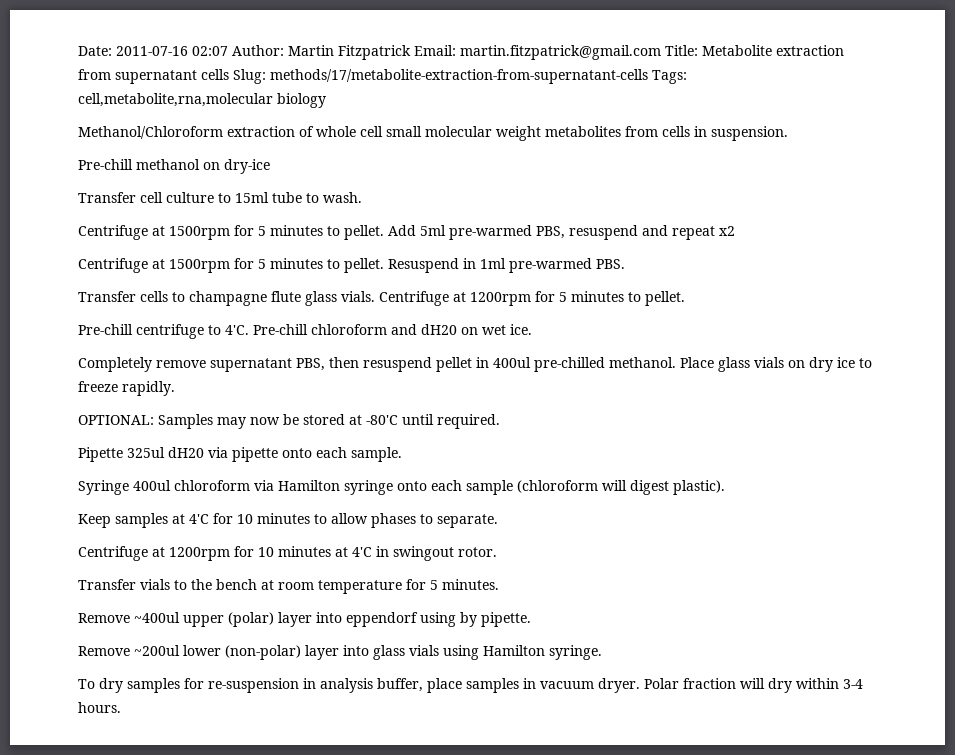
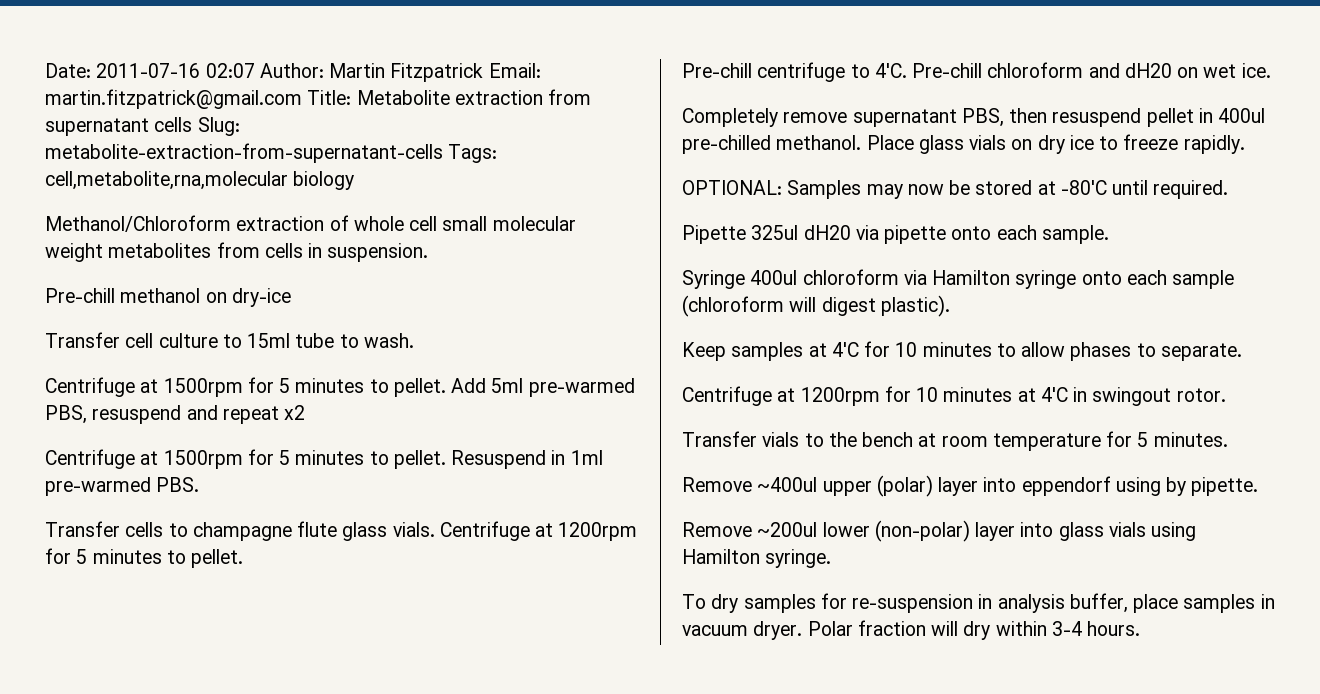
[270,69,648,84] methods/17/metabolite-extraction-from-supernatant-cells -> [45,143,443,163] metabolite-extraction-from-supernatant-cells

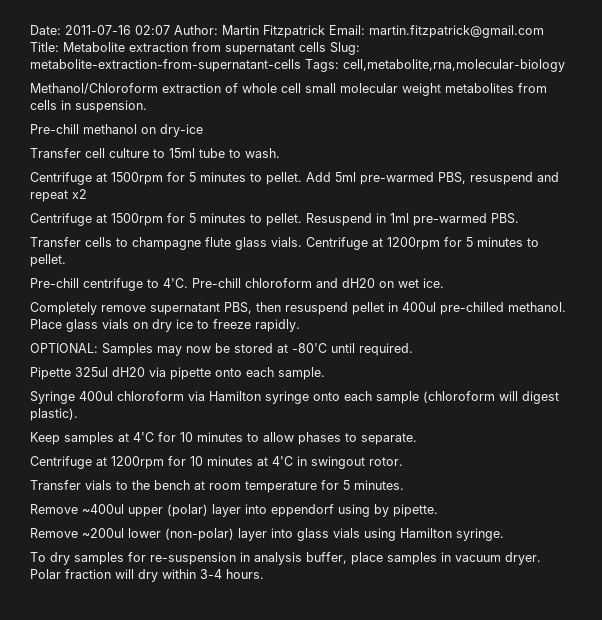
[45,171,355,190] cell,metabolite,rna,molecular biology -> [343,59,565,72] cell,metabolite,rna,molecular-biology

